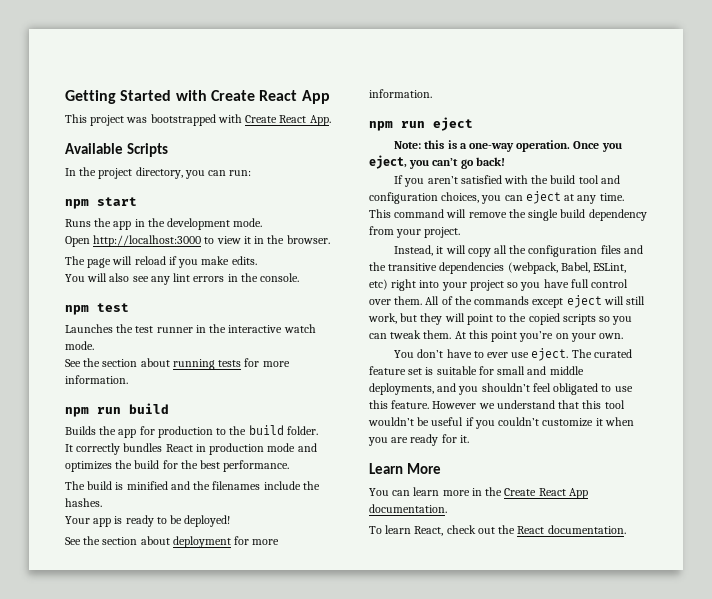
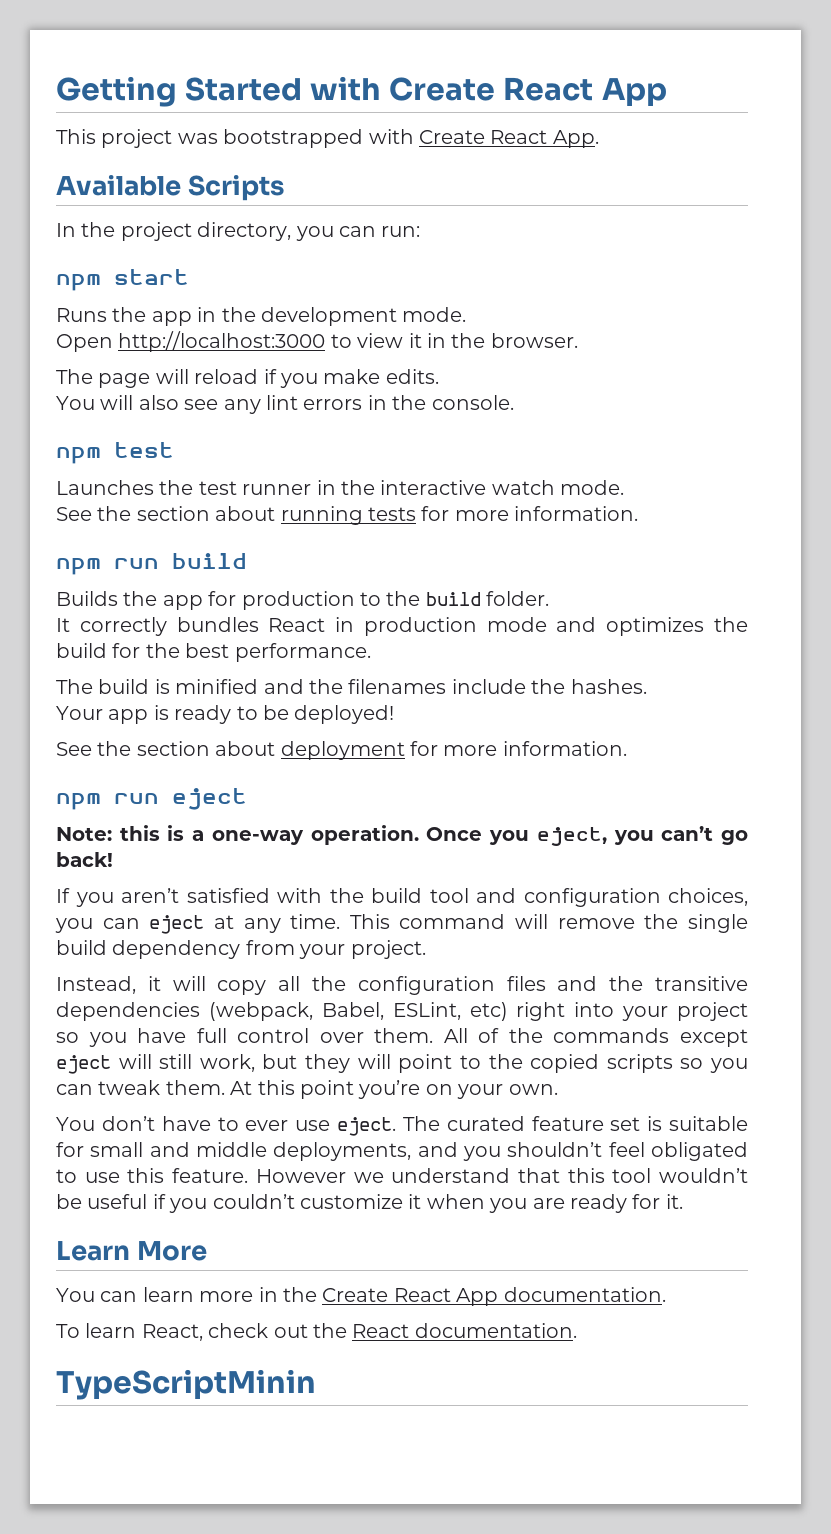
(626, 529) none -> [56,1369,316,1400] // TypeScriptMinin

